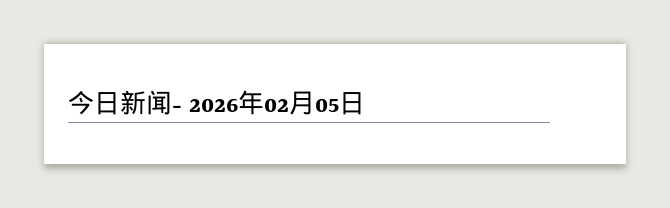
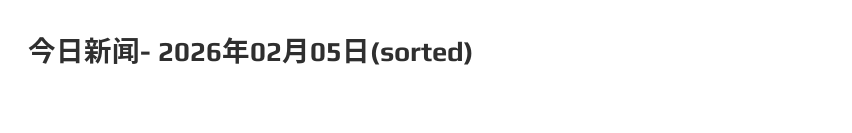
(366, 103) none -> [370,41,475,65] (sorted)

